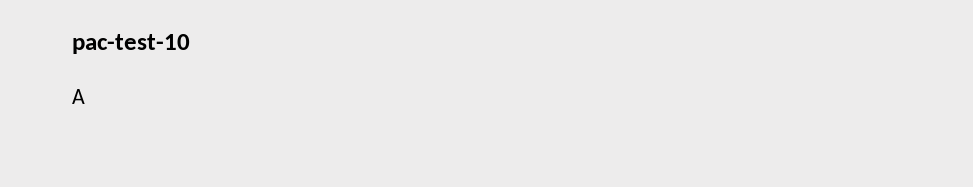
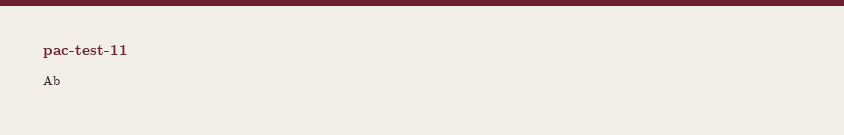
[72,34,190,54] [72,89,85,104] pac-test-10 // A -> [43,45,128,58] [43,76,60,86] pac-test-11 // Ab

